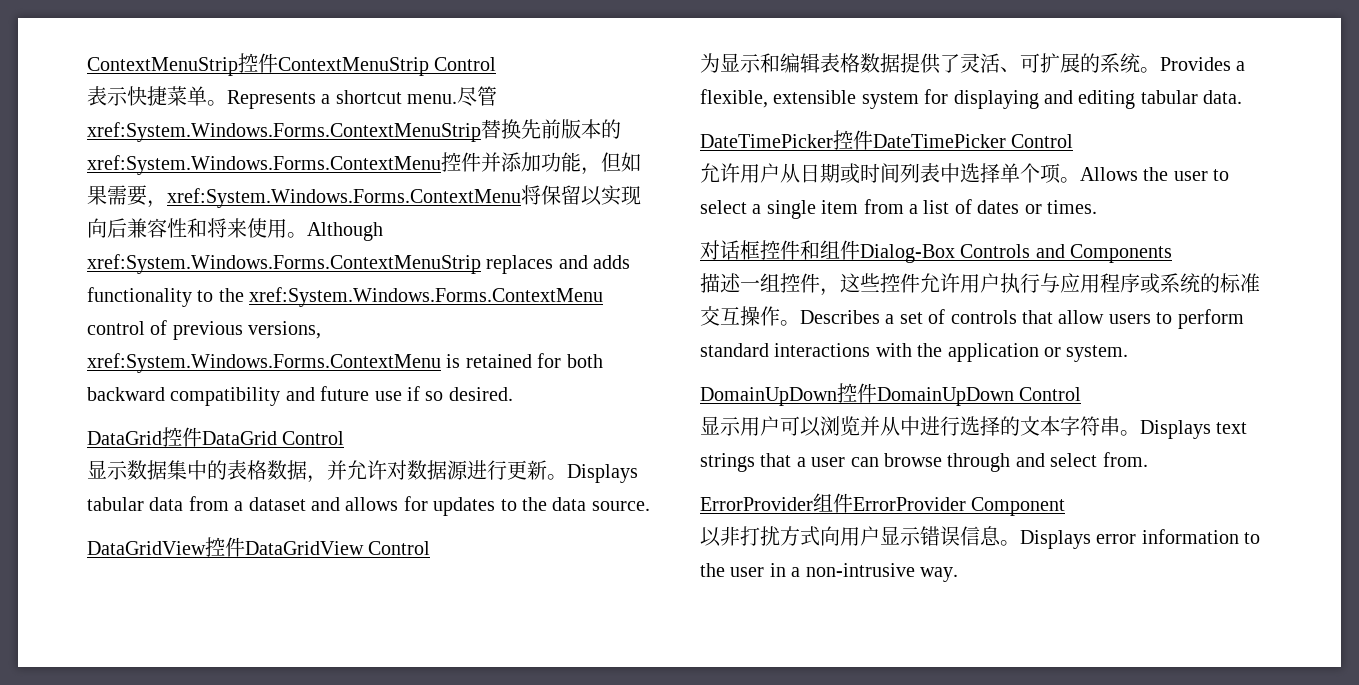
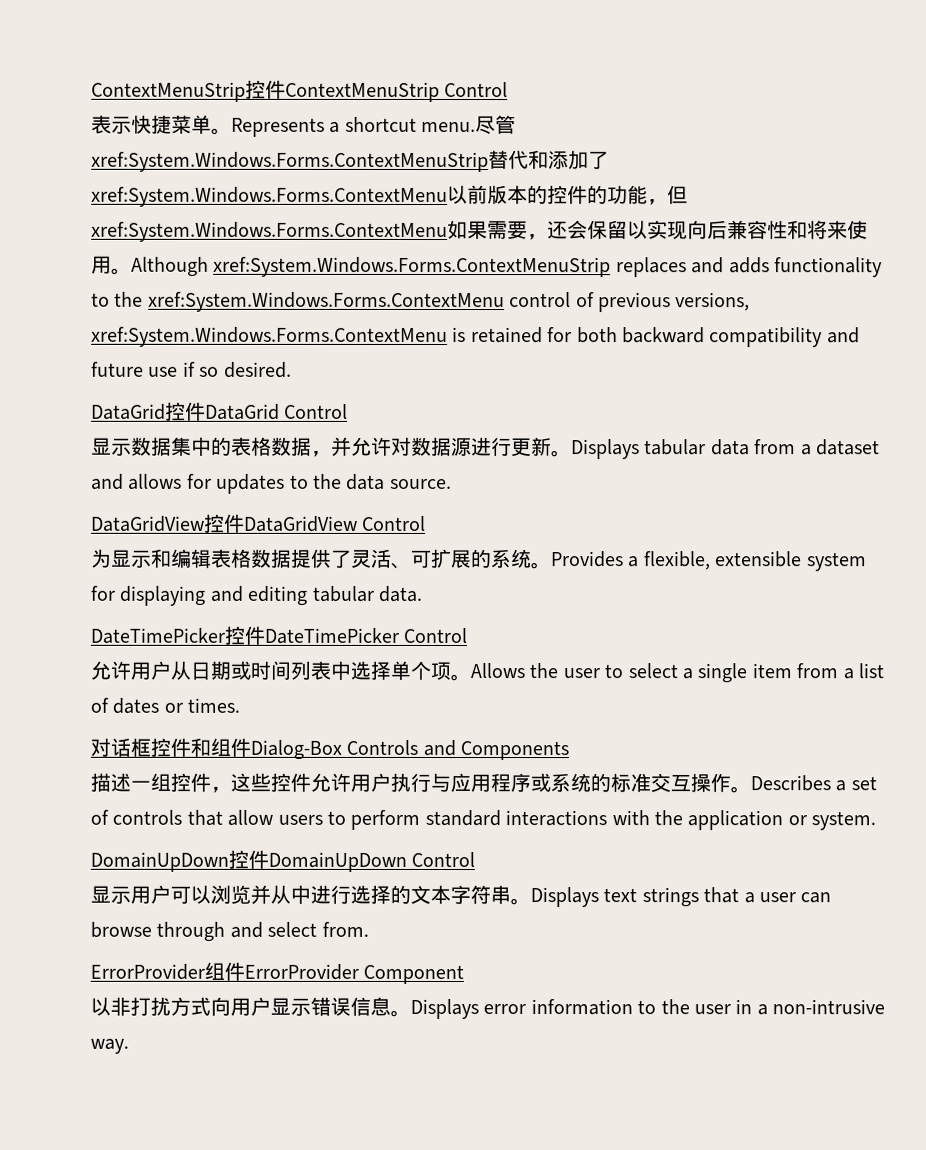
[501,119,621,139] [87,152,541,175] 换先前版本的xref:System.Windows.Forms.ContextMenu控件并添加 -> [508,150,609,171] [91,184,608,207] 代和添加了xref:System.Windows.Forms.ContextMenu以前版本的控件的
(621, 162) none -> [91,221,448,242] xref:System.Windows.Forms.ContextMenu
[167,185,541,208] xref:System.Windows.Forms.ContextMenu将 -> [547,220,588,240] 还会

